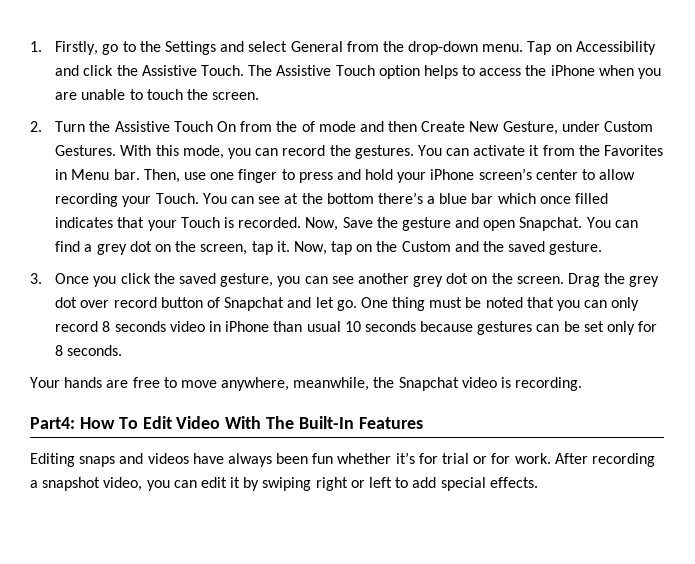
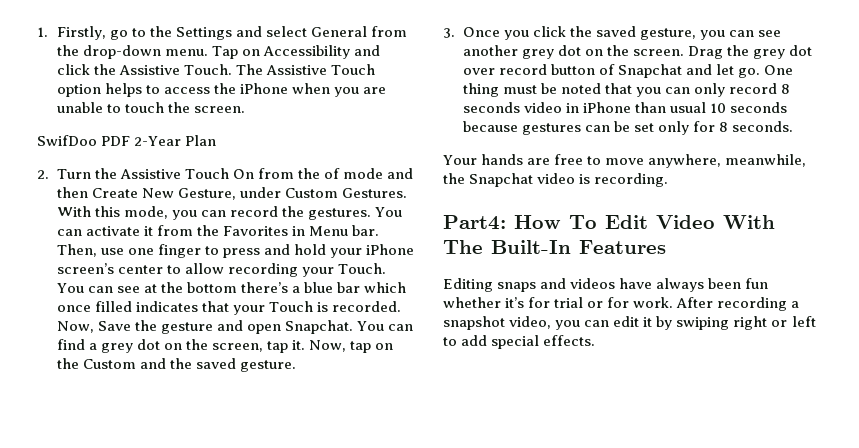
(260, 96) none -> [37,135,217,146] // SwifDoo PDF 2-Year Plan

